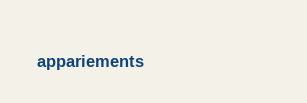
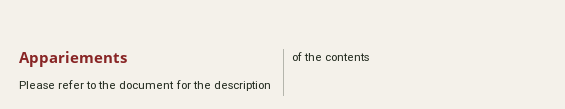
[37,55,144,70] appariements -> [19,51,127,67] [19,80,271,91] [292,52,370,61] Appariements // Please refer to the document for the description of the contents

